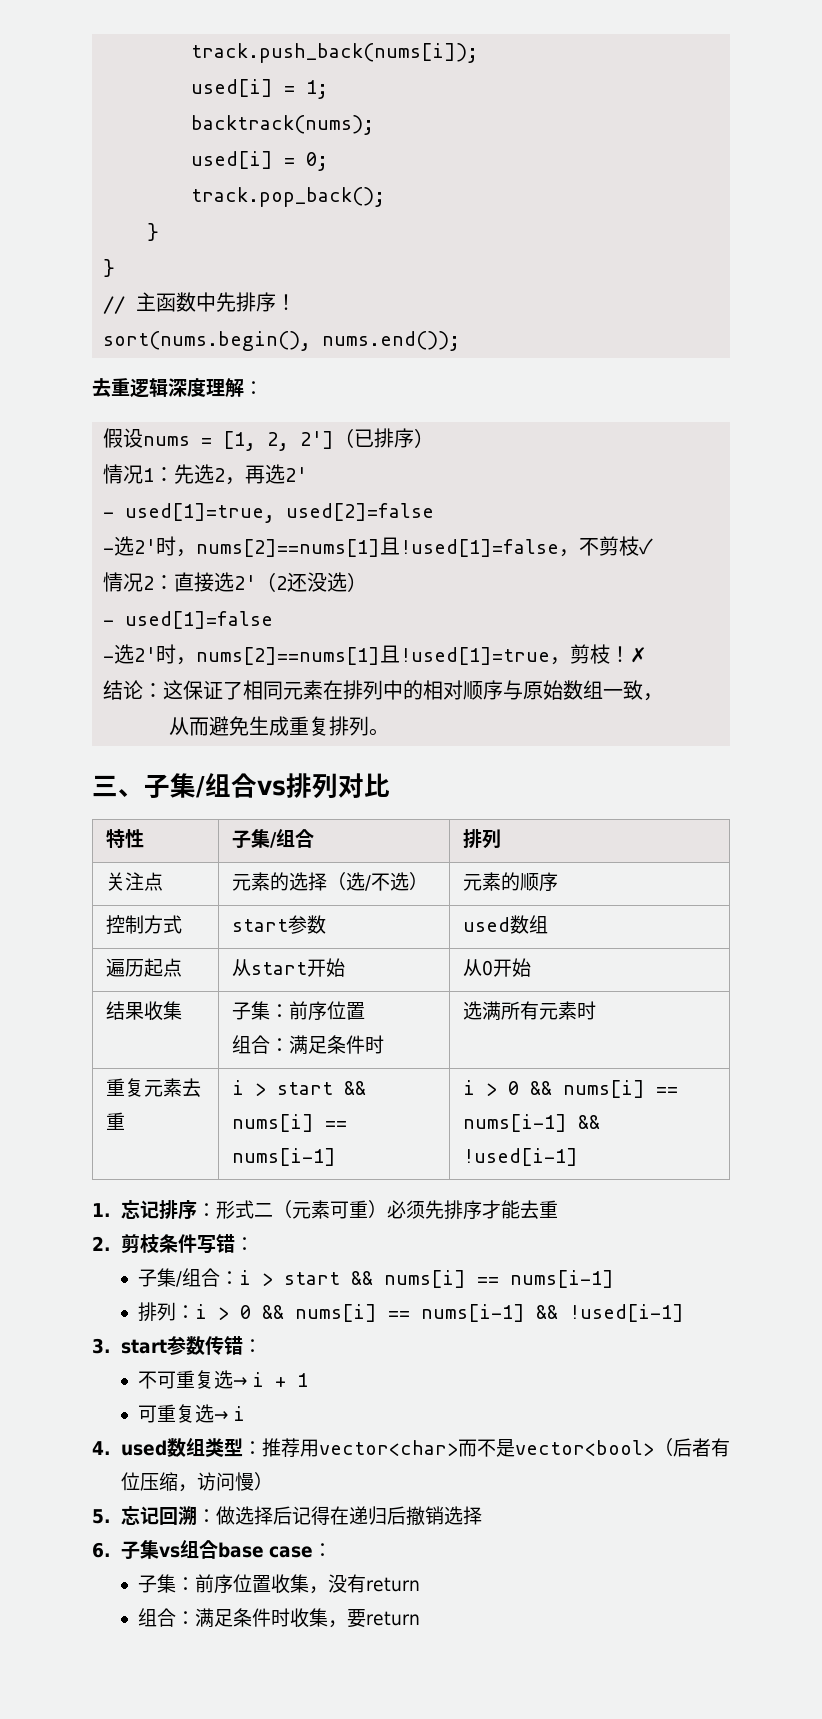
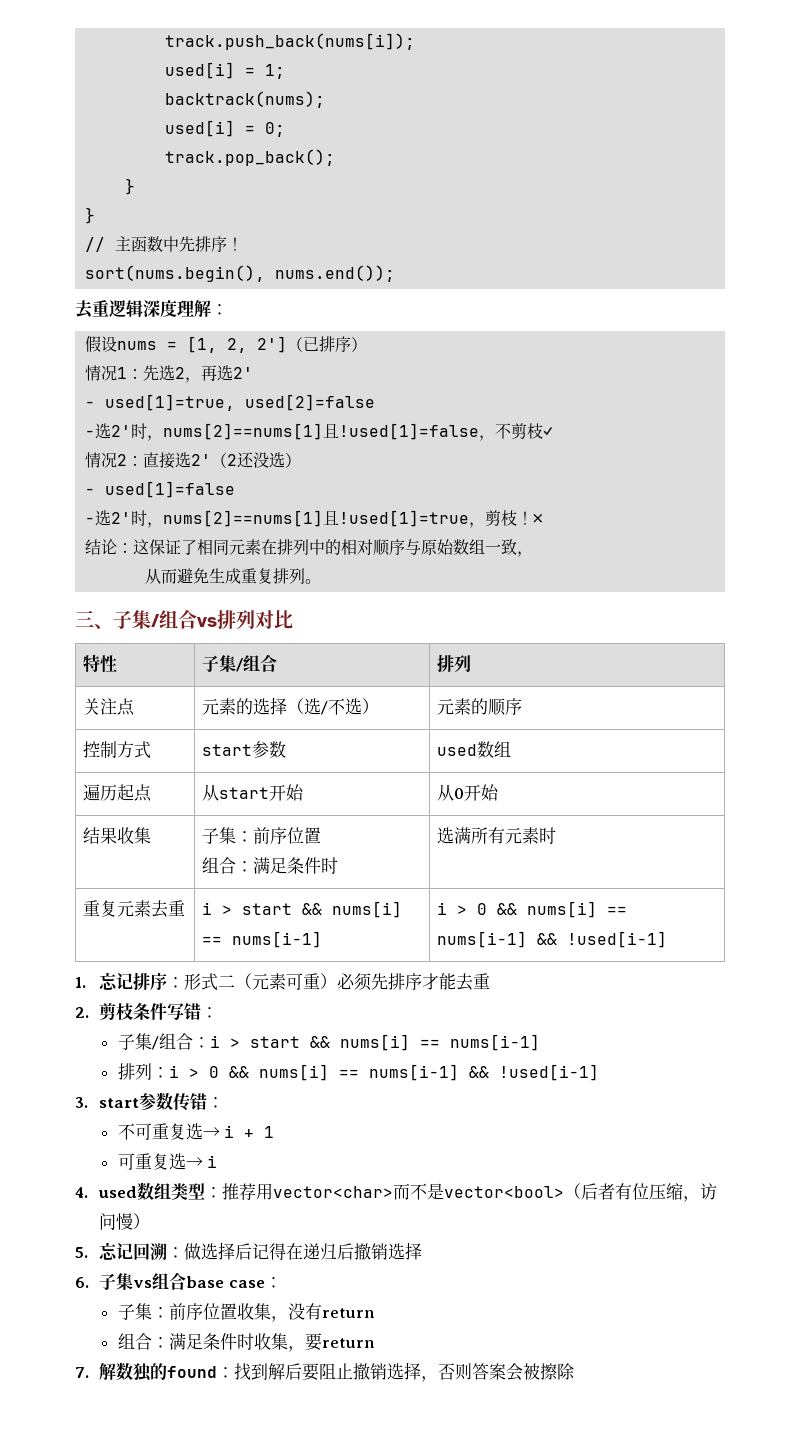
(420, 1618) none -> [75,1362,575,1382] // 7.解数独的found：找到解后要阻止撤销选择，否则答案会被擦除

